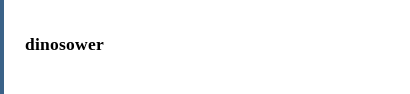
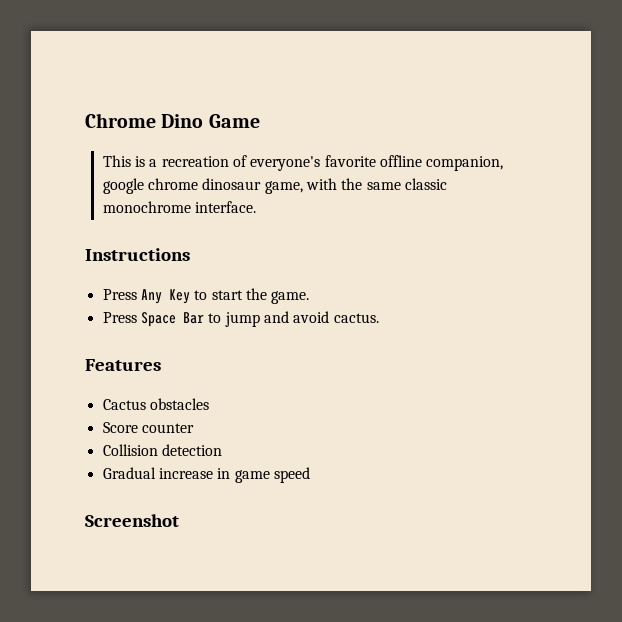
[25,38,104,50] dinosower -> [85,113,260,128] [102,155,504,171] [102,178,447,194] [102,201,256,213] [85,248,190,261] [102,288,310,304] [102,311,379,327] [85,359,161,371] [102,398,209,410] [102,422,194,433] [102,444,222,456] [102,467,310,483] [85,514,179,527] Chrome Dino Game // This is a recreation of everyone's favorite offline companion, google chrome dinosaur game, with the same classic monochrome interface. // Instructions // Press Any Key to start the game. // Press Space Bar to jump and avoid cactus. // Features // Cactus obstacles // Score counter // Collision detection // Gradual increase in game speed // Screenshot

